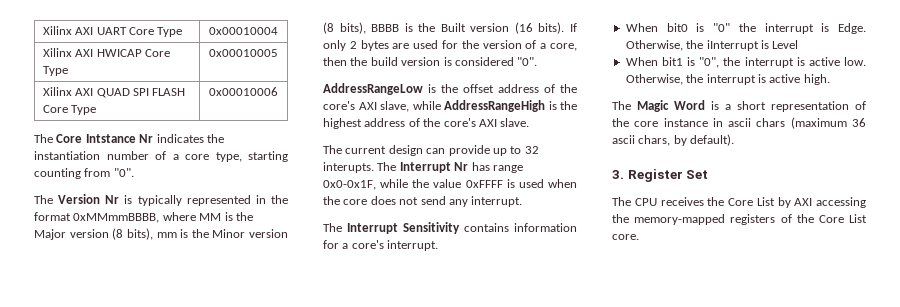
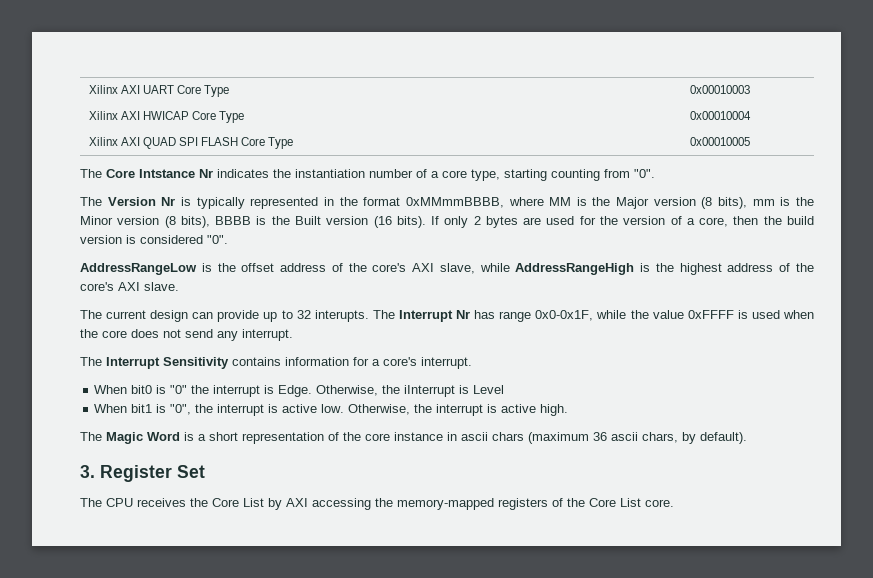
[209,27,278,35] 0x00010004 -> [690,85,750,94] 0x00010003
[209,49,278,57] 0x00010005 -> [690,111,751,120] 0x00010004
[209,87,278,96] 0x00010006 -> [690,137,750,146] 0x00010005

